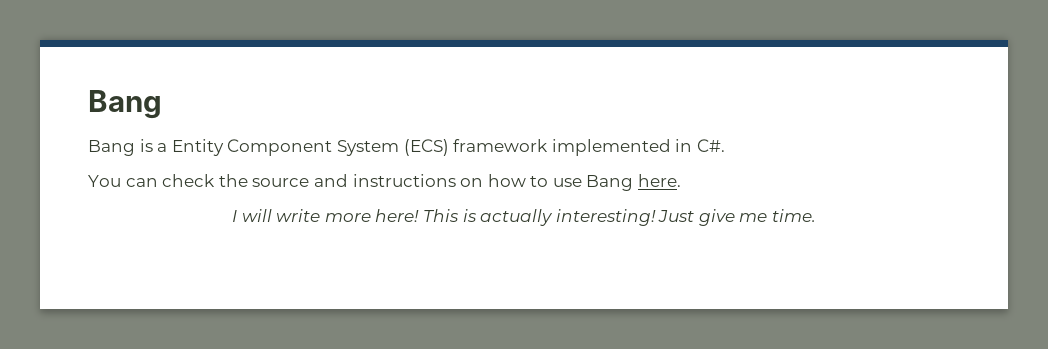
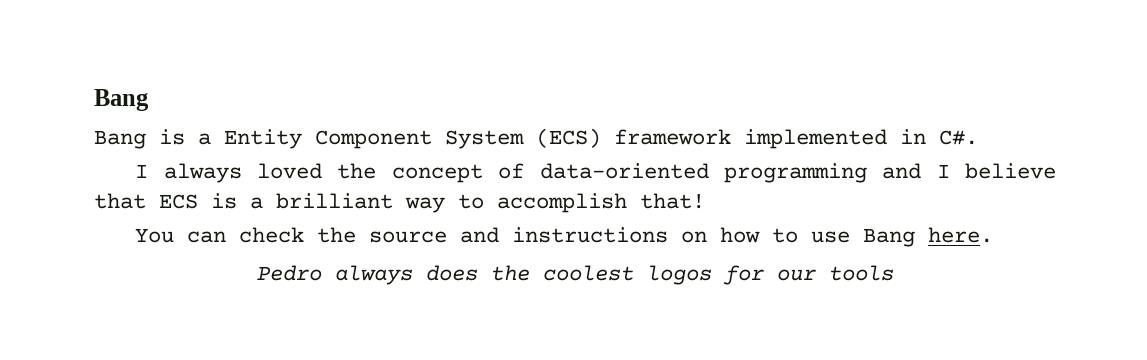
(725, 145) none -> [135,163,1057,183] [94,193,705,213] // I always loved the concept of data-oriented programming and I believe that ECS is a brilliant way to accomplish that!
[231,209,817,226] I will write more here! This is actually interesting! Just give me time. -> [256,265,894,285] Pedro always does the coolest logos for our tools

